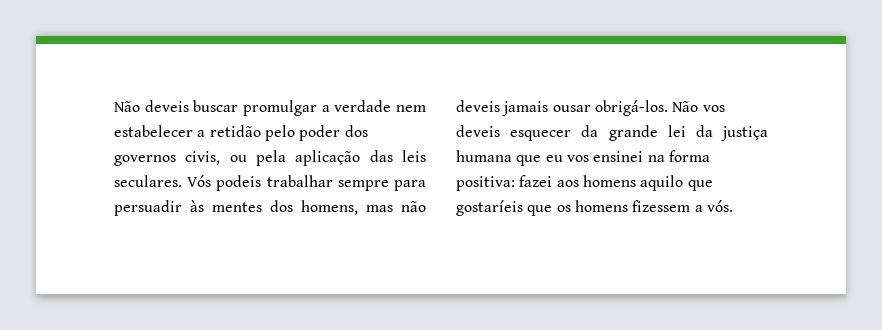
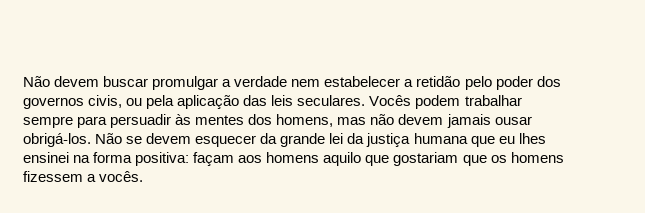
[114,100,189,112] Não deveis -> [23,76,100,87] Não devem
[187,175,262,191] Vós podeis -> [369,95,461,109] Vocês podem
[456,100,500,112] deveis -> [398,114,444,125] devem
[702,105,725,112] [456,125,500,137] vos deveis -> [126,133,192,144] se devem
[566,155,589,162] vos -> [518,133,546,144] lhes
[519,175,553,187] fazei -> [193,152,235,166] façam
[456,200,523,216] gostaríeis -> [393,152,459,166] gostariam
[706,200,733,212] vós. -> [99,171,144,182] vocês.

